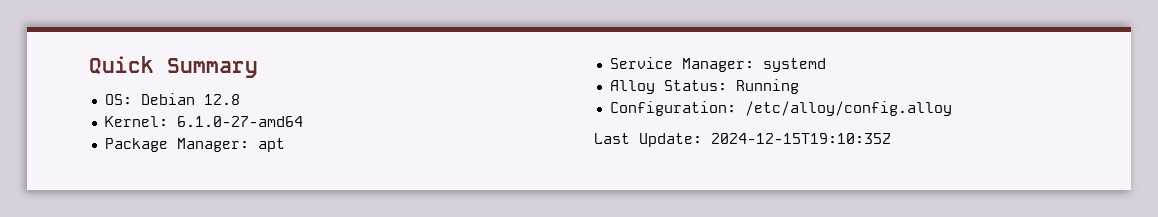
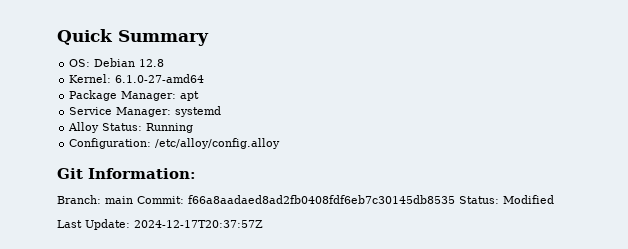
(952, 108) none -> [57,168,196,179] [57,195,554,204] // Git Information: // Branch: main Commit: f66a8aadaed8ad2fb0408fdf6eb7c30145db8535 Status: Modified
[711,133,891,144] 2024-12-15T19:10:35Z -> [134,220,263,228] 2024-12-17T20:37:57Z

